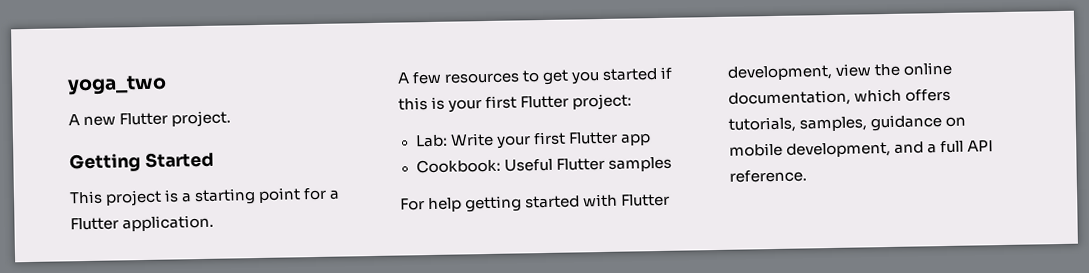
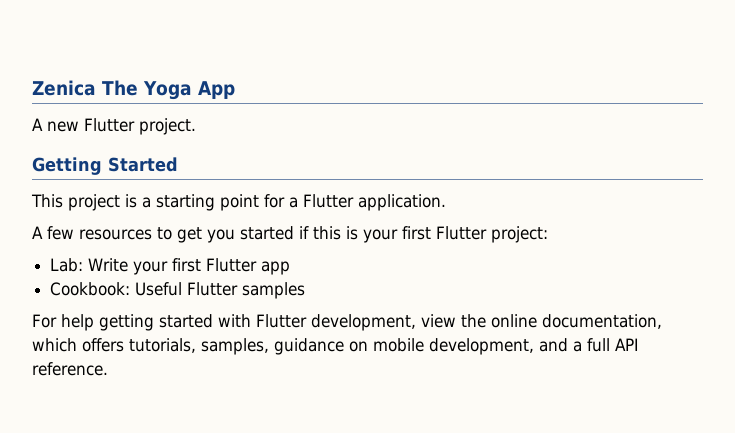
[67,74,167,96] yoga_two -> [32,80,235,100] Zenica The Yoga App

